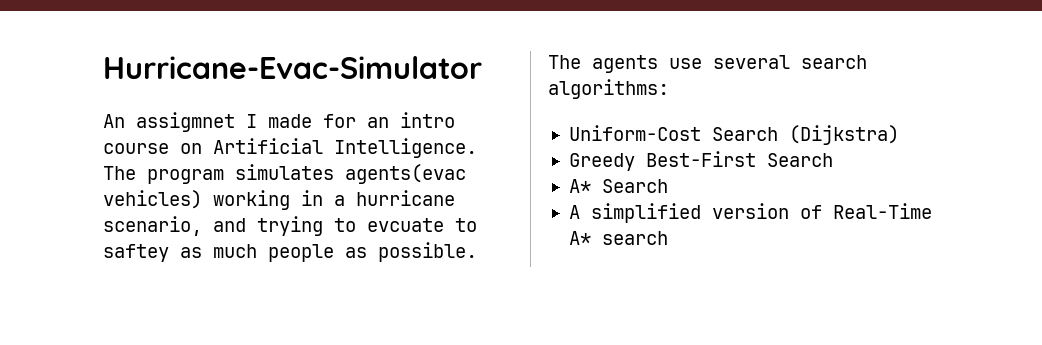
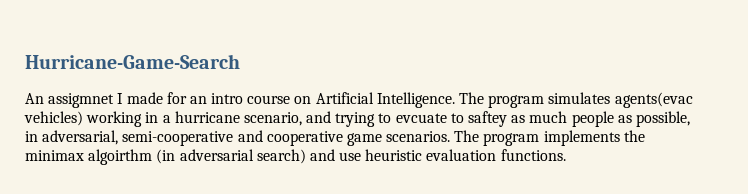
[103,56,482,79] Hurricane-Evac-Simulator -> [25,54,240,69] Hurricane-Game-Search
[378,242,477,262] [548,55,867,73] [548,79,669,99] [568,125,899,145] [568,151,833,171] [568,179,668,193] [568,203,932,223] [568,231,668,245] possible. The agents use several search algorithms: // Uniform-Cost Search (Dijkstra) // Greedy Best-First Search // A* Search // A simplified version of Real-Time A* search -> [635,111,690,127] [25,130,645,146] [25,149,566,165] possible, in adversarial, semi-cooperative and cooperative game scenarios. The program implements the minimax algoirthm (in adversarial search) and use heuristic evaluation functions.

